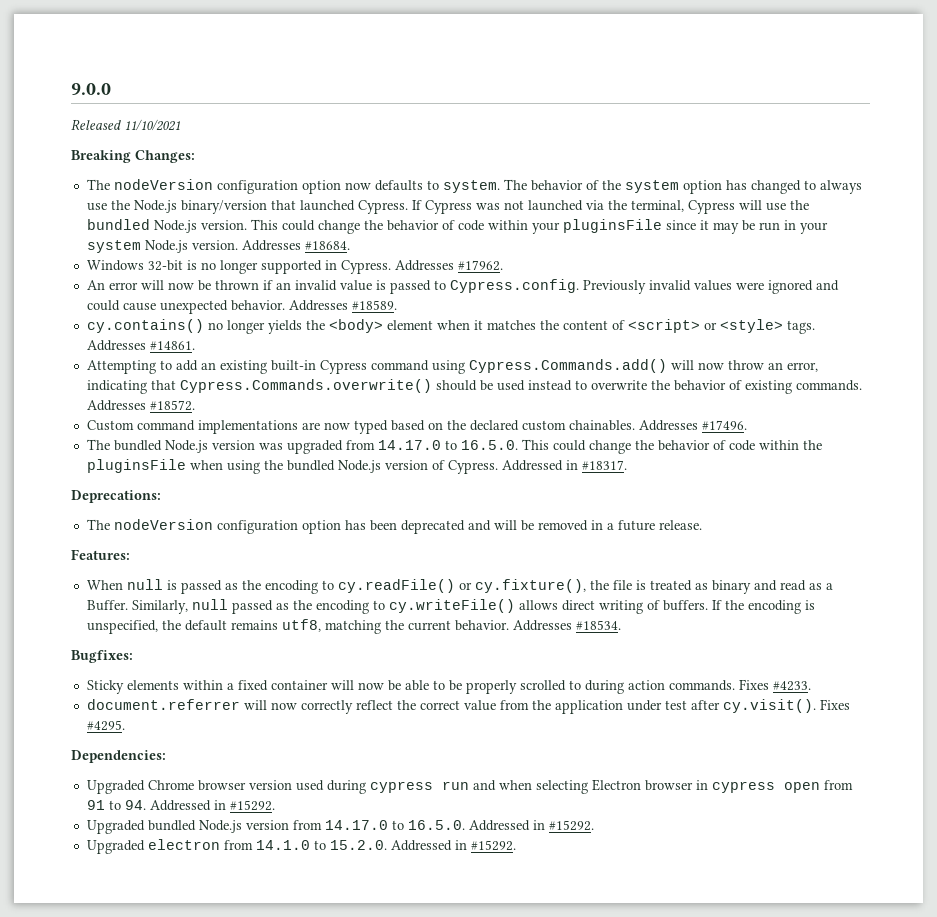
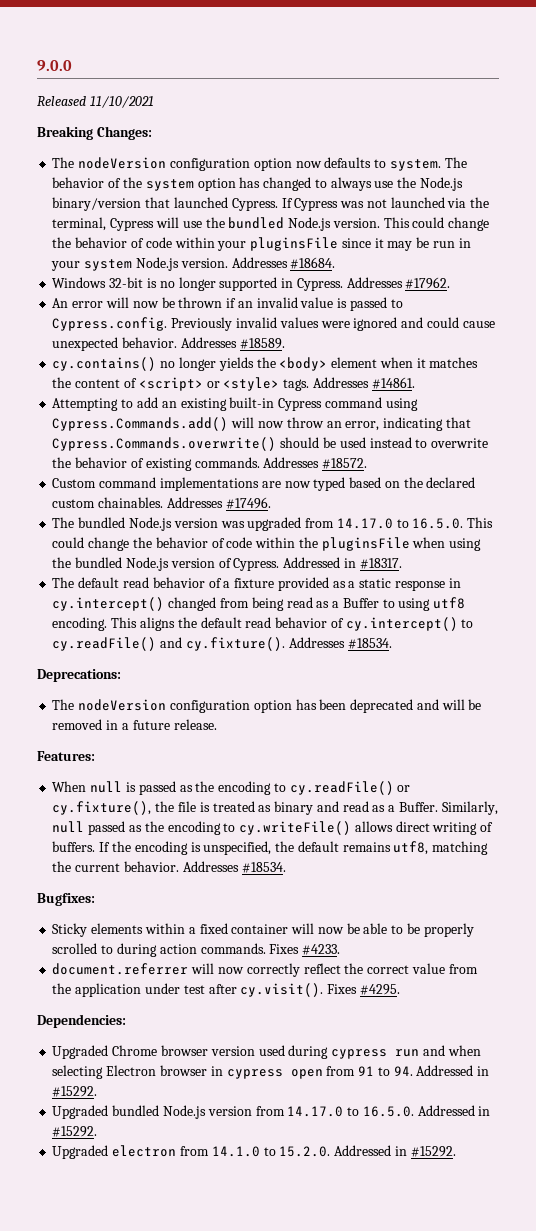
(627, 465) none -> [52,577,461,591] [52,597,466,611] [52,617,474,631] [52,637,392,651] // The default read behavior of a fixture provided as a static response in cy.intercept() changed from being read as a Buffer to using utf8 encoding. This aligns the default read behavior of cy.intercept() to cy.readFile() and cy.fixture(). Addresses #18534.

